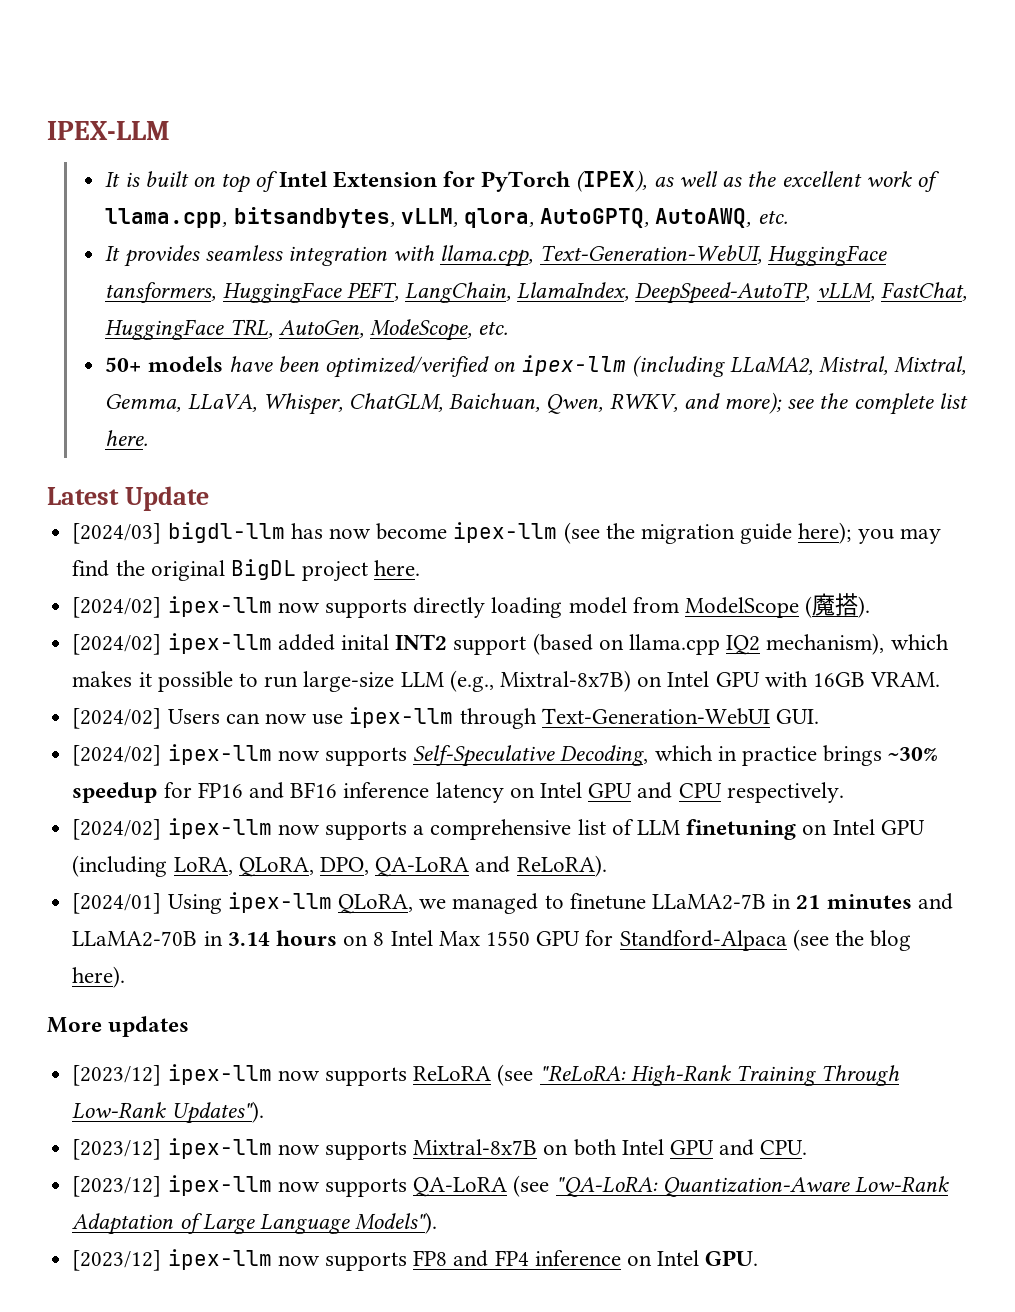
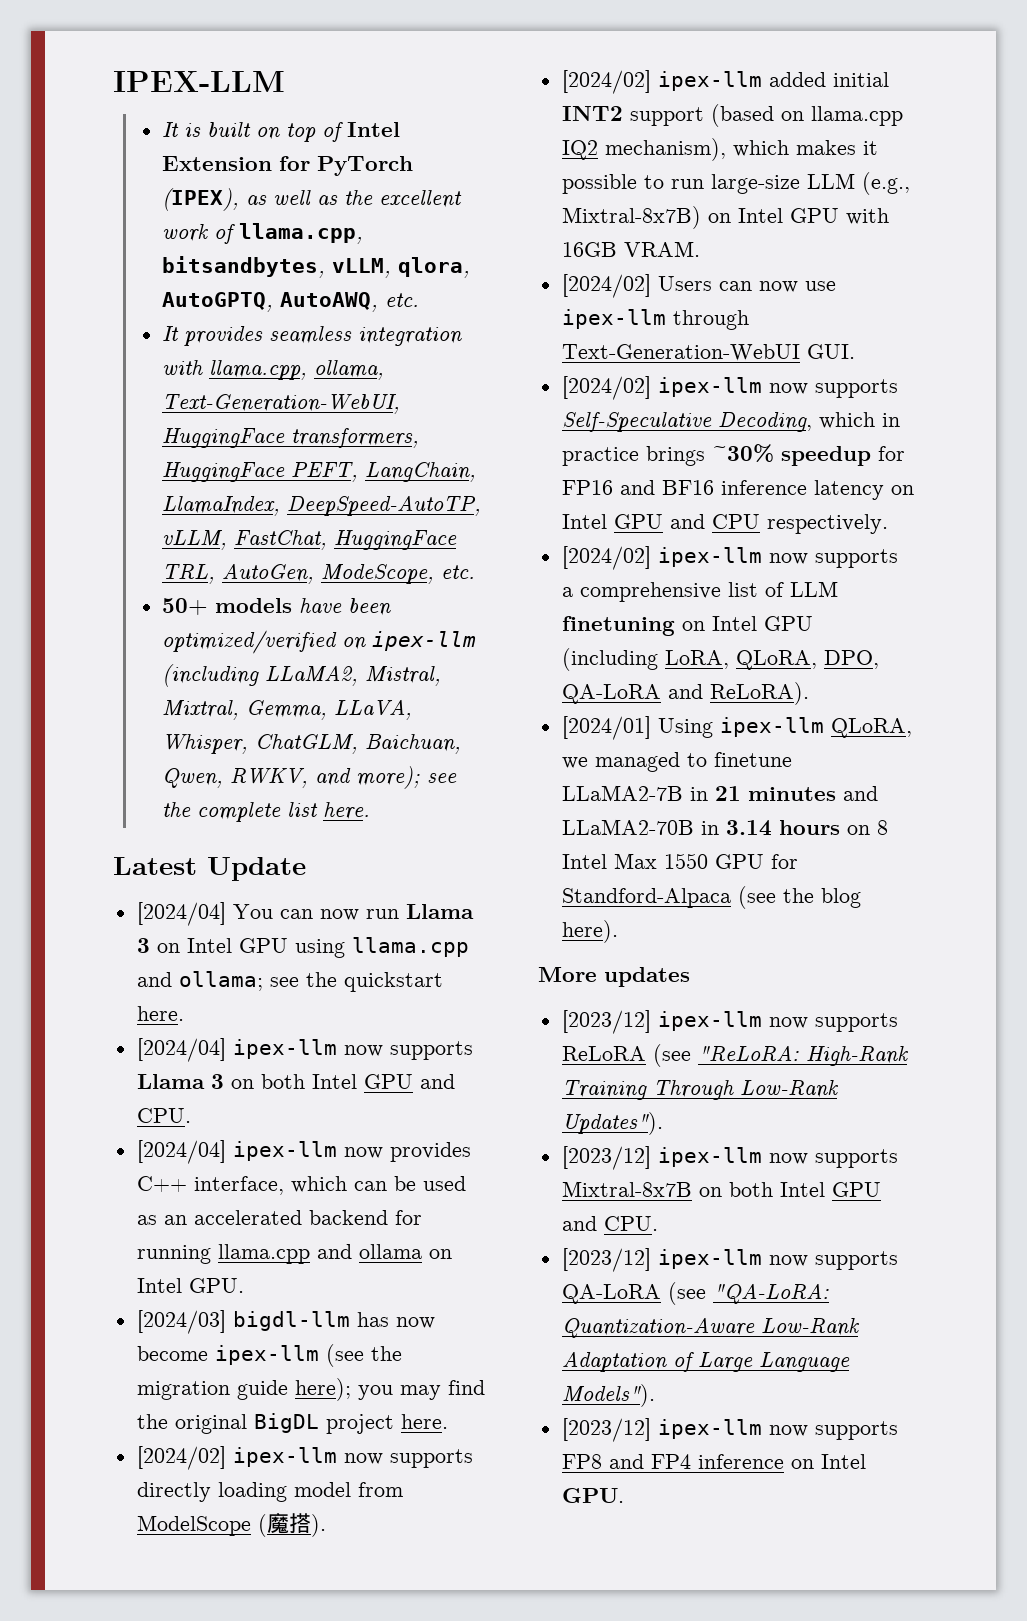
(534, 256) none -> [313,360,384,380] ollama,
[105,282,217,303] tansformers, -> [290,428,419,448] transformers,
(209, 498) none -> [136,902,474,926] [136,937,469,958] [136,971,443,992] [136,1006,184,1021] [136,1038,473,1062] [136,1074,455,1089] [136,1108,191,1123] [136,1140,471,1164] [136,1176,466,1195] [136,1210,422,1225] [136,1244,452,1264] [136,1278,244,1293] // [2024/04] You can now run Llama 3 on Intel GPU using llama.cpp and ollama; see the quickstart here. // [2024/04] ipex-llm now supports Llama 3 on both Intel GPU and CPU. // [2024/04] ipex-llm now provides C++ interface, which can be used as an accelerated backend for running llama.cpp and ollama on Intel GPU.
[340,634,389,650] inital -> [832,72,889,87] initial

